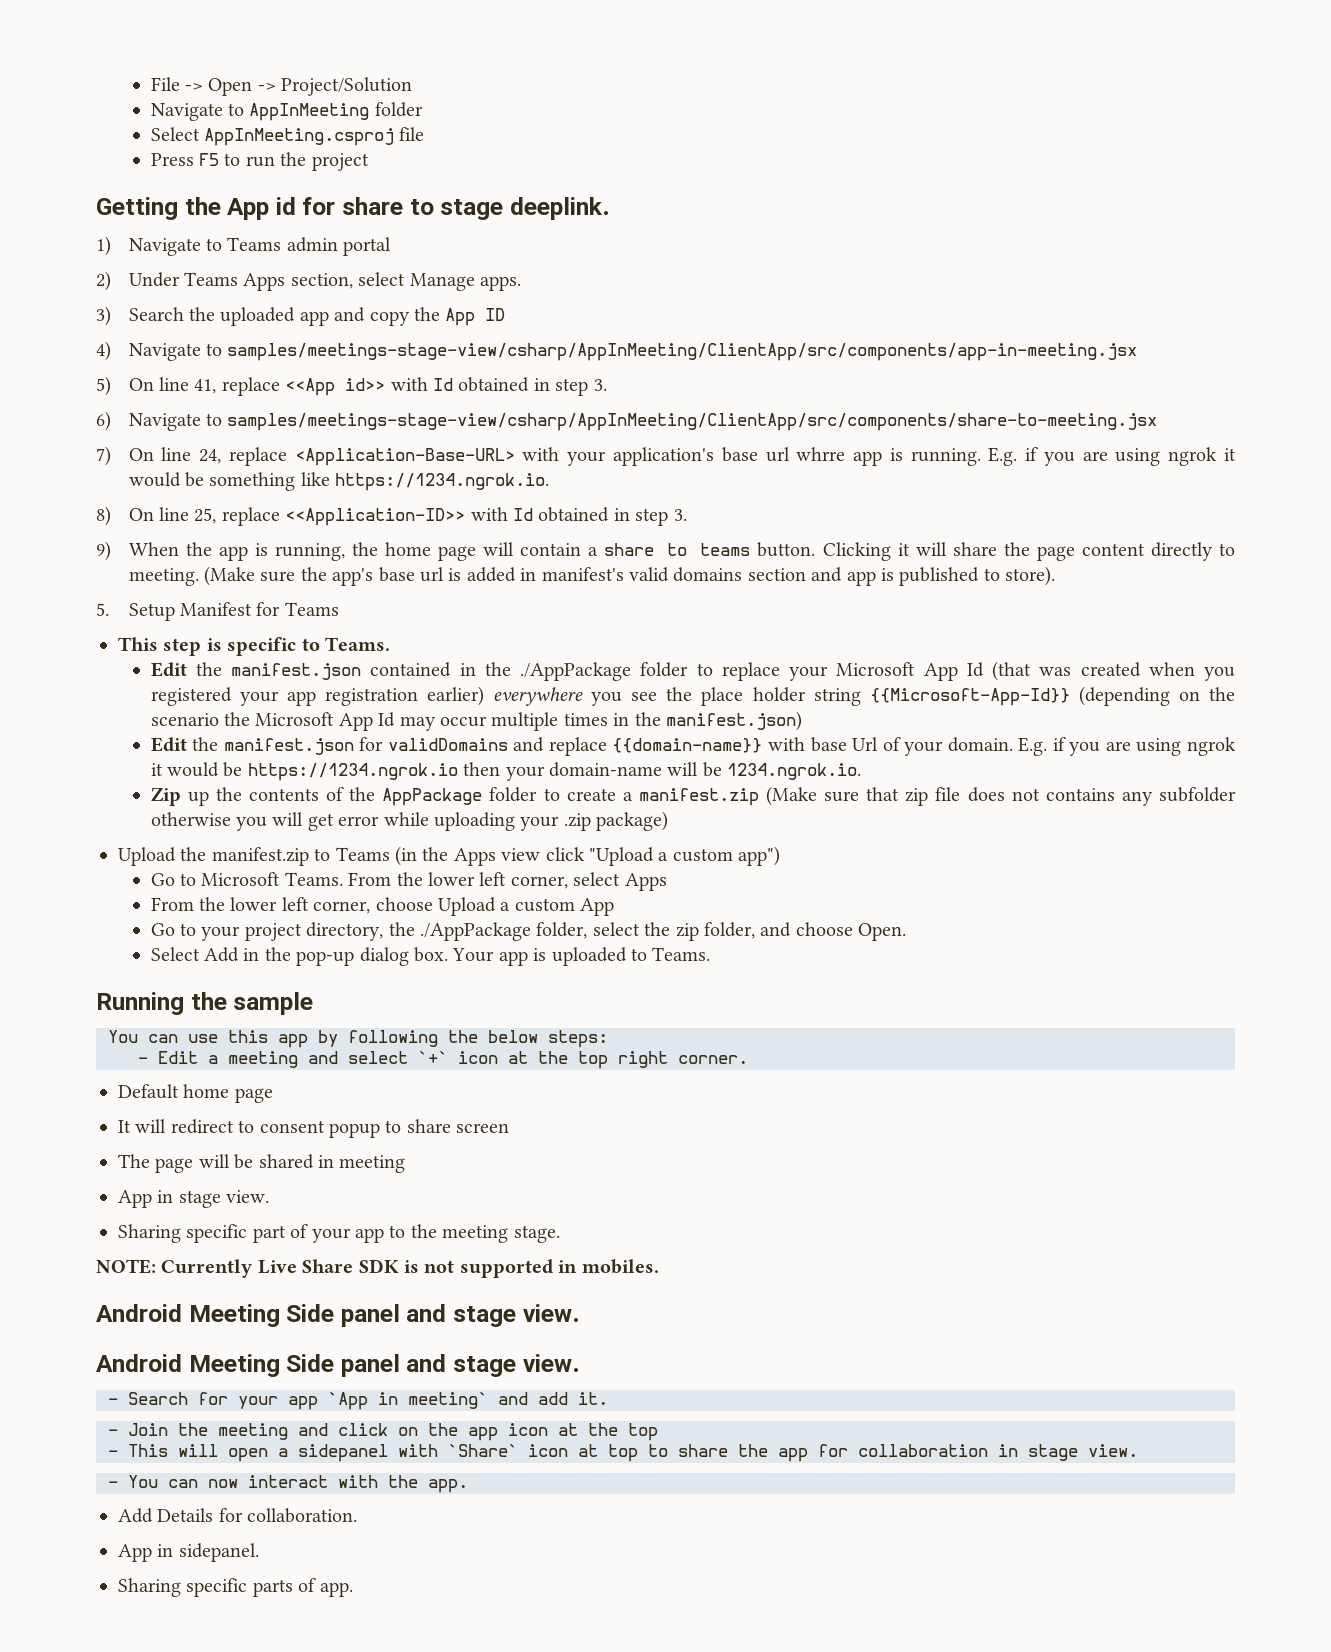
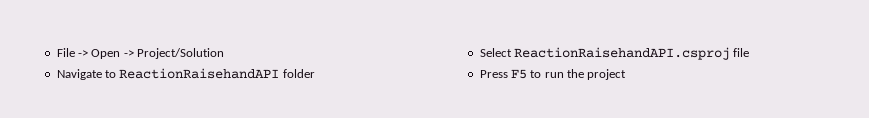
[249,103,370,121] AppInMeeting -> [119,68,280,79] ReactionRaisehandAPI
[204,128,395,146] AppInMeeting.csproj -> [513,47,730,60] ReactionRaisehandAPI.csproj
[96,197,610,220] [96,236,392,256] [96,271,522,291] [96,306,506,326] [96,341,1138,361] [96,376,607,396] [96,411,1158,431] [96,446,1236,466] [128,472,550,491] [96,506,687,526] [96,541,1235,561] [128,566,1056,586] [96,602,339,621] [118,637,390,656] [150,661,1236,681] [150,686,1235,706] [150,711,803,731] [150,737,1236,756] [150,762,862,781] [150,786,1237,806] [150,811,669,831] [118,846,781,866] [150,872,667,891] [150,897,615,916] [150,922,907,941] [150,947,711,966] [96,992,314,1015] [108,1030,608,1048] [138,1051,748,1069] [118,1084,273,1103] [118,1119,510,1138] [118,1154,406,1173] [118,1190,270,1208] [118,1224,560,1243] [96,1259,659,1278] [96,1304,580,1327] [96,1354,580,1377] [108,1392,608,1410] [108,1423,658,1441] [108,1444,1138,1462] [108,1475,468,1493] [118,1508,358,1523] [118,1543,259,1562] [118,1578,353,1597] // Getting the App id for share to stage deeplink. // 1) Navigate to Teams admin portal // 2) Under Teams Apps section, select Manage apps. // 3) Search the uploaded app and copy the App ID // 4) Navigate to samples/meetings-stage-view/csharp/AppInMeeting/ClientApp/src/components/app-in-meeting.jsx // 5) On line 41, replace <<App id>> with Id obtained in step 3. // 6) Navigate to samples/meetings-stage-view/csharp/AppInMeeting/ClientApp/src/components/share-to-meeting.jsx // 7) On line 24, replace <Application-Base-URL> with your application's base url whrre app is running. E.g. if you are using ngrok it would be something like https://1234.ngrok.io. // 8) On line 25, replace <<Application-ID>> with Id obtained in step 3. // 9) When the app is running, the home page will contain a share to teams button. Clicking it will share the page content directly to meeting. (Make sure the app's base url is added in manifest's valid domains section and app is published to store). // 5. Setup Manifest for Teams // This step is specific to Teams. // Edit the manifest.json contained in the ./AppPackage folder to replace your Microsoft App Id (that was created when you registered your app registration earlier) everywhere you see the place holder string {{Microsoft-App-Id}} (depending on the scenario the Microsoft App Id may occur multiple times in the manifest.json) // Edit the manifest.json for validDomains and replace {{domain-name}} with base Url of your domain. E.g. if you are using ngrok it would be https://1234.ngrok.io then your domain-name will be 1234.ngrok.io. // Zip up the contents of the AppPackage folder to create a manifest.zip (Make sure that zip file does not contains any subfolder otherwise you will get error while uploading your .zip package) // Upload the manifest.zip to Teams (in the Apps view click "Upload a custom app") // Go to Microsoft Teams. From the lower left corner, select Apps // From the lower left corner, choose Upload a custom App // Go to your project directory, the ./AppPackage folder, select the zip folder, and choose Open. // Select Add in the pop-up dialog box. Your app is uploaded to Teams. // Running the sample // You can use this app by following the below steps: // - Edit a meeting and select `+` icon at the top right corner. // Default home page // It will redirect to consent popup to share screen // The page will be shared in meeting // App in stage view. // Sharing specific part of your app to the meeting stage. // NOTE: Currently Live Share SDK is not supported in mobiles. // Android Meeting Side panel and stage view. // Android Meeting Side panel and stage view. // - Search for your app `App in meeting` and add it. // - Join the meeting and click on the app icon at the top // - This will open a sidepanel with `Share` icon at top to share the app for collaboration in stage view. // - You can now interact with the app. // Add Details for collaboration. // App in sidepanel. // Sharing specific parts of app. -> (627, 74) none

